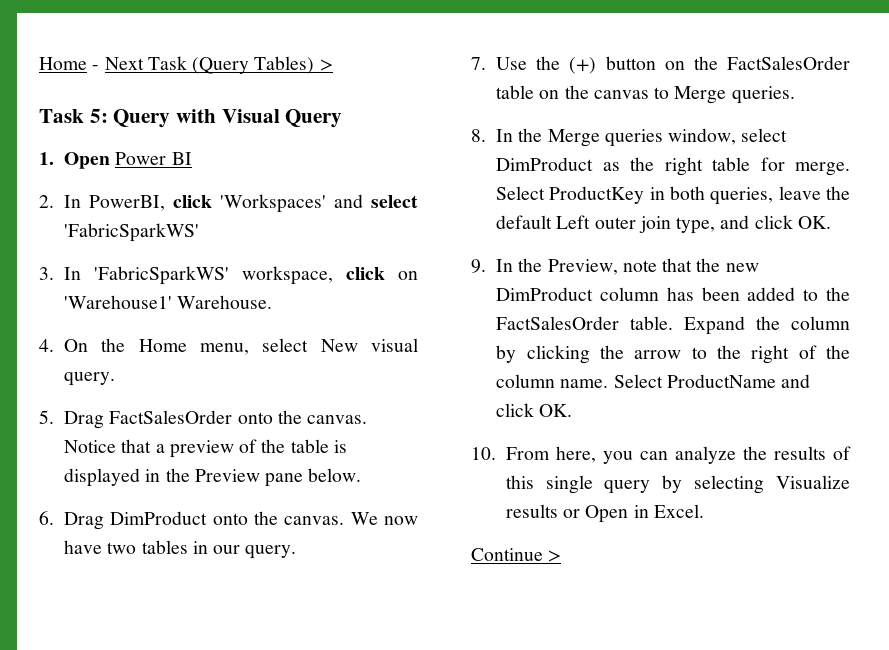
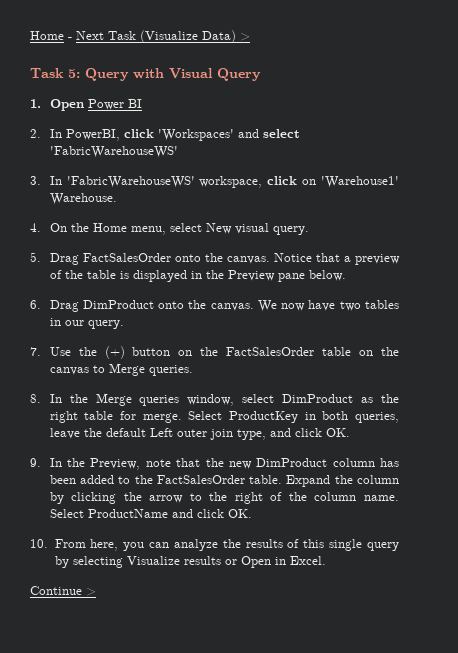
[192,56,315,74] (Query Tables) -> [140,30,236,43] (Visualize Data)
[64,223,200,242] 'FabricSparkWS' -> [49,146,178,158] 'FabricWarehouseWS'
[94,266,230,285] 'FabricSparkWS' -> [66,176,195,188] 'FabricWarehouseWS'

